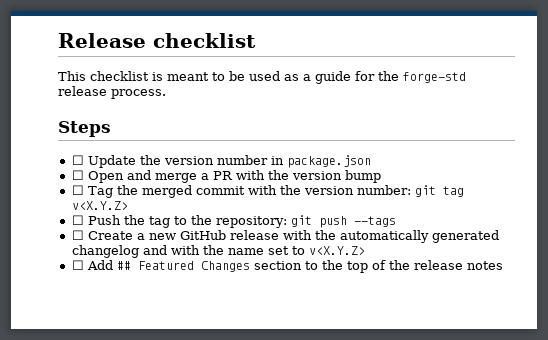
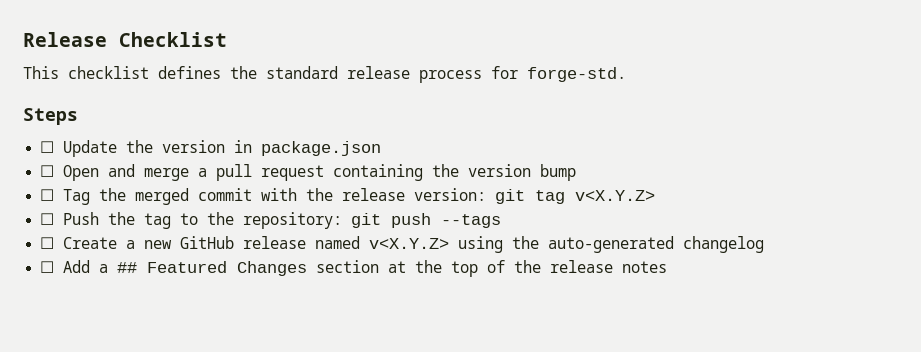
[153,33,256,48] checklist -> [119,32,227,47] Checklist
[152,71,466,84] [58,86,166,99] is meant to be used as a guide for the forge-std release process. -> [158,66,626,83] defines the standard release process for forge-std.
[216,155,268,165] number -> (226, 146) none
[212,170,265,180] PR with -> [216,164,424,181] pull request containing
[303,185,411,195] version number: -> [342,188,487,201] release version:
[282,230,499,243] [71,245,365,258] with the automatically generated changelog and with the name set to v<X.Y.Z> -> [315,236,765,253] named v<X.Y.Z> using the auto-generated changelog
(113, 265) none -> [99,264,109,273] a
[304,261,318,270] to -> [388,261,407,273] at

